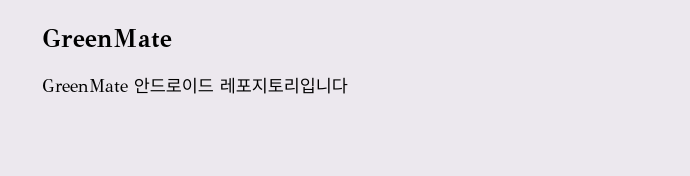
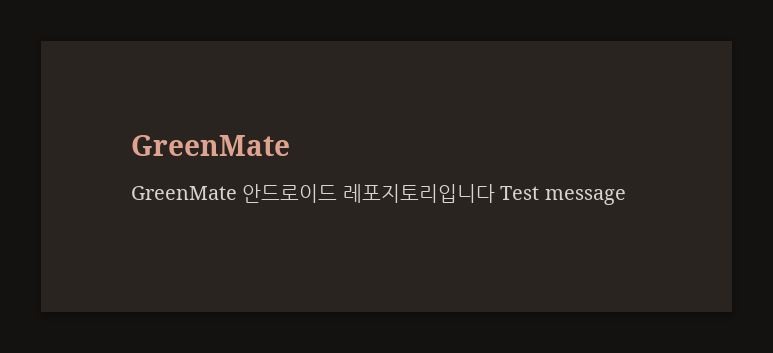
(348, 85) none -> [500,186,626,205] Test message

